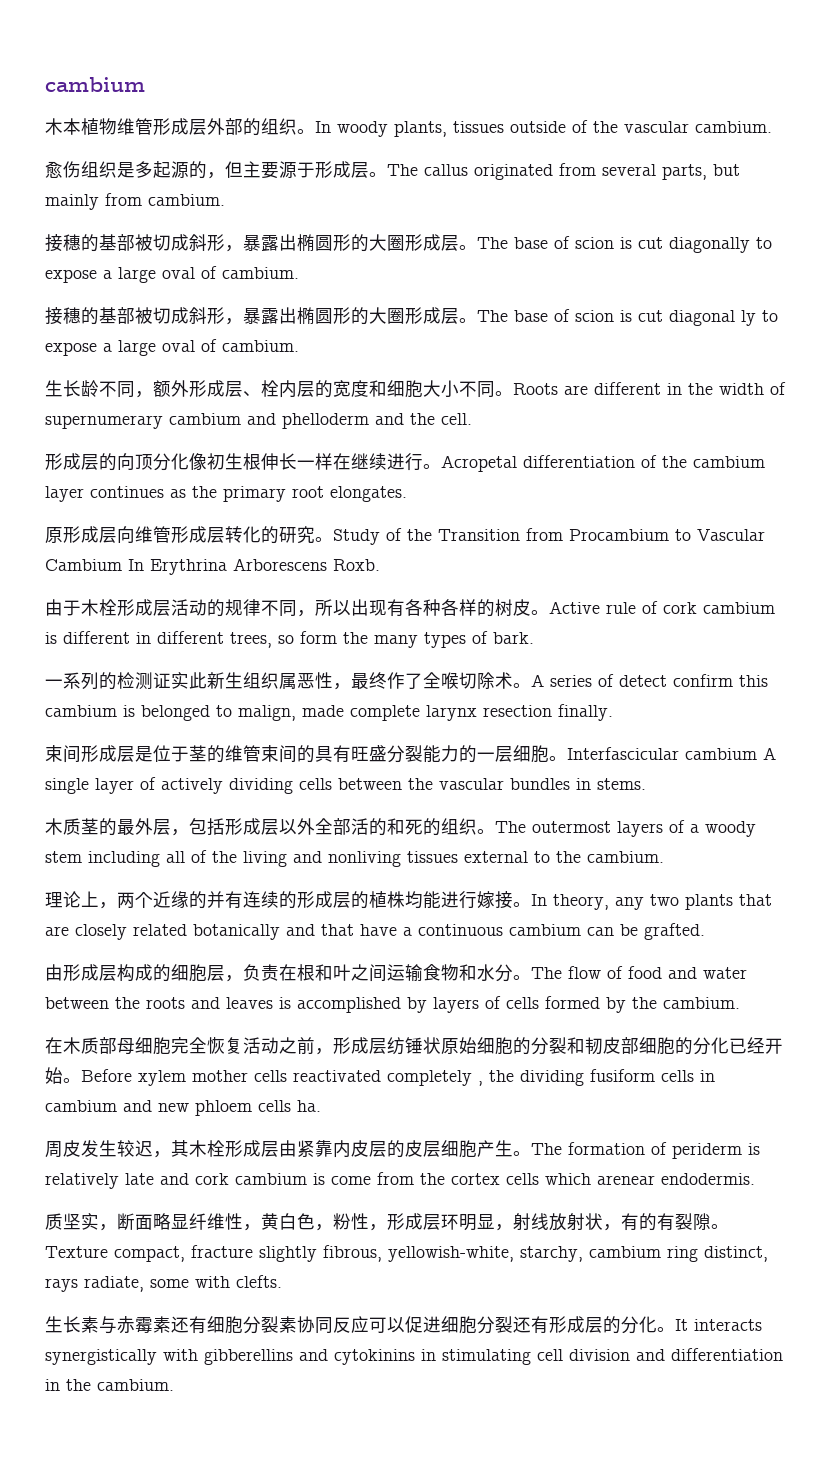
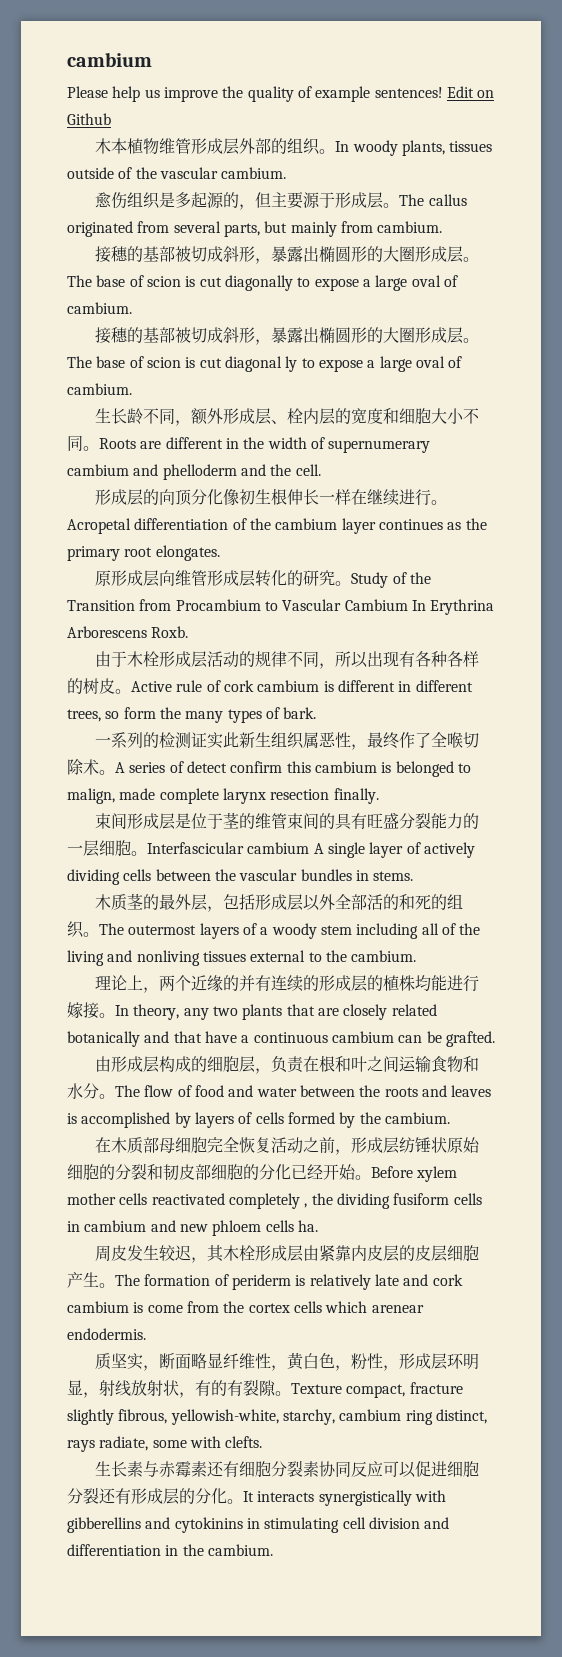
[45,77,145,92] cambium -> [67,52,152,67] [67,86,495,102] [67,113,111,125] cambium // Please help us improve the quality of example sentences! Edit on Github

